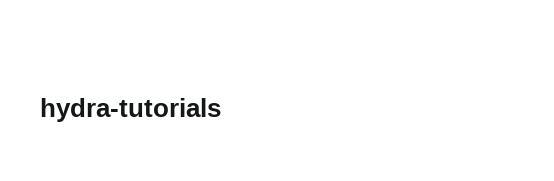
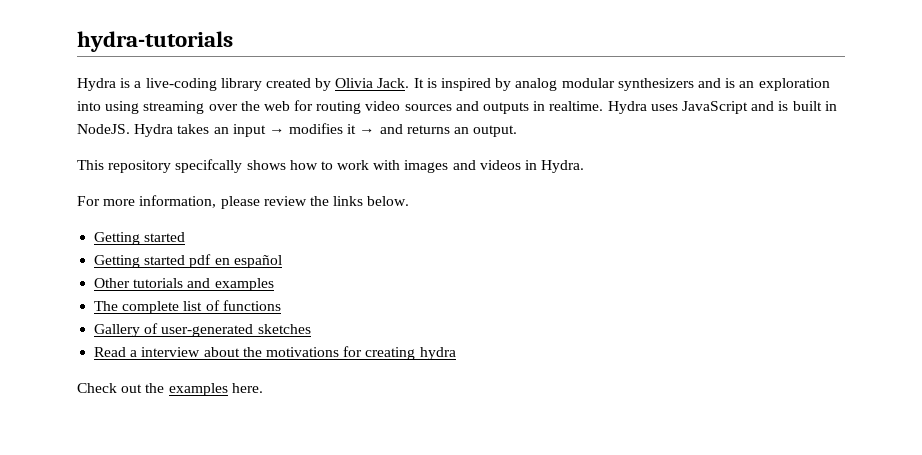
(221, 110) none -> [77,78,830,91] [77,100,837,114] [77,123,518,137] [77,159,585,173] [77,195,410,209] [94,232,186,245] [94,254,282,268] [94,278,274,291] [94,300,281,314] [94,323,311,337] [94,346,456,360] [77,383,263,396] // Hydra is a live-coding library created by Olivia Jack. It is inspired by analog modular synthesizers and is an exploration into using streaming over the web for routing video sources and outputs in realtime. Hydra uses JavaScript and is built in NodeJS. Hydra takes an input → modifies it → and returns an output. // This repository specifcally shows how to work with images and videos in Hydra. // For more information, please review the links below. // Getting started // Getting started pdf en español // Other tutorials and examples // The complete list of functions // Gallery of user-generated sketches // Read a interview about the motivations for creating hydra // Check out the examples here.

